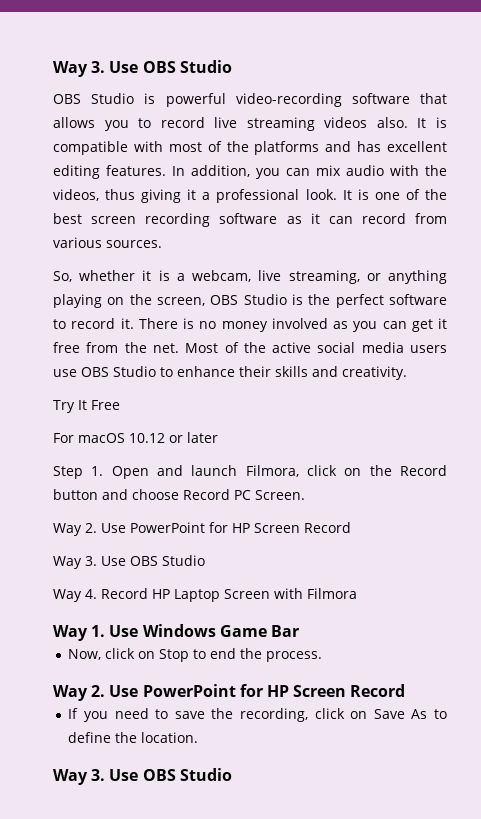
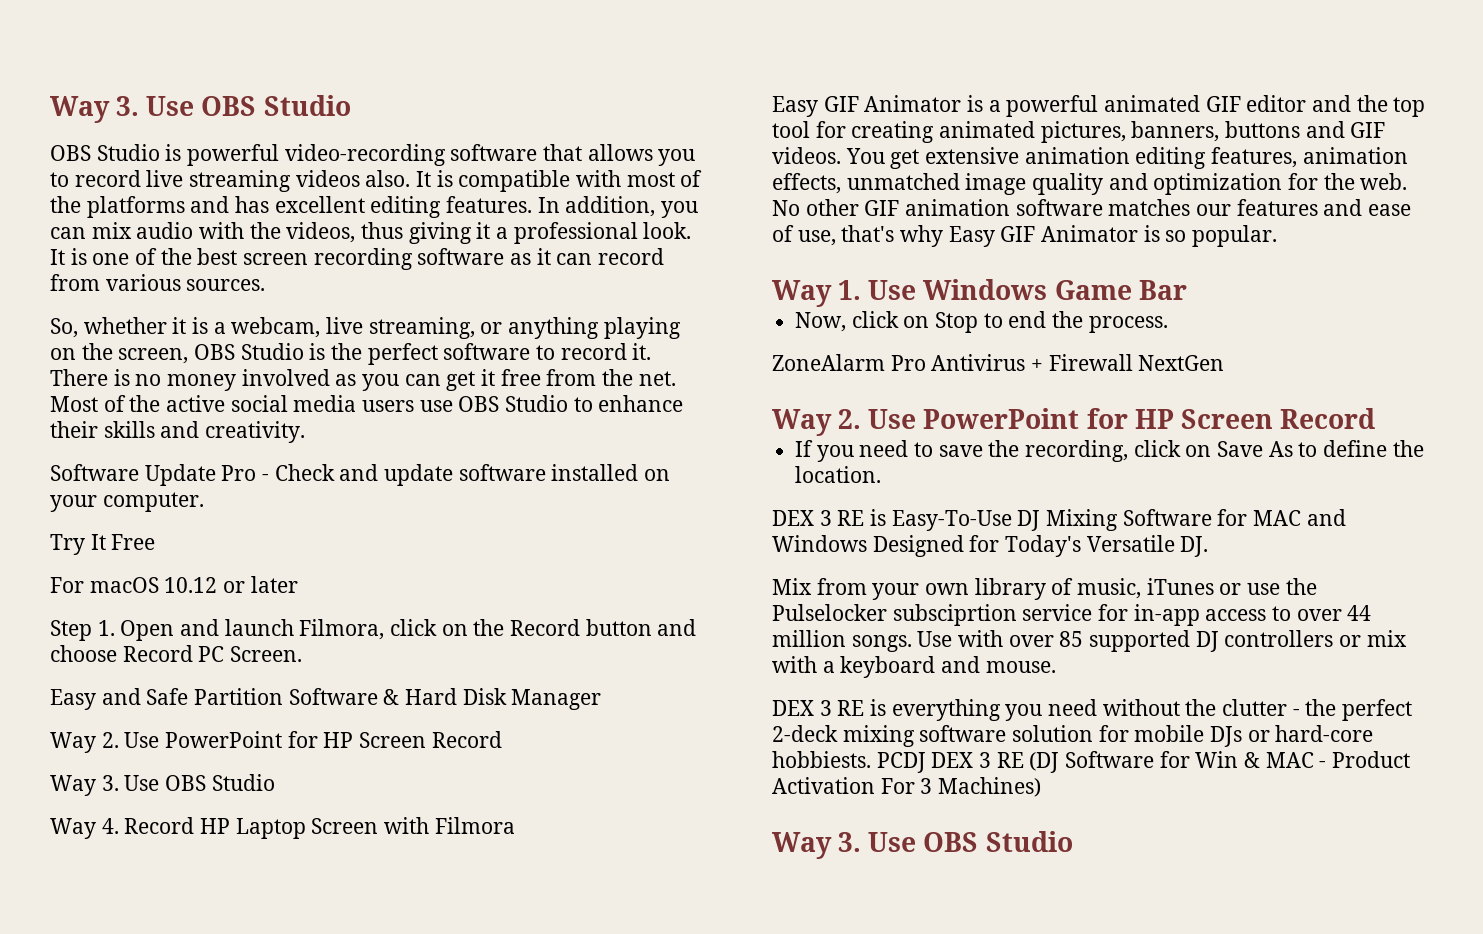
(407, 373) none -> [50,464,671,486] [50,492,204,512] // Software Update Pro - Check and update software installed on your computer.
(305, 495) none -> [50,688,602,710] // Easy and Safe Partition Software & Hard Disk Manager
(357, 593) none -> [772,95,1426,117] [772,121,1386,143] [772,147,1408,169] [772,173,1408,195] [772,199,1412,216] [772,225,1278,247] // Easy GIF Animator is a powerful animated GIF editor and the top tool for creating animated pictures, banners, buttons and GIF videos. You get extensive animation editing features, animation effects, unmatched image quality and optimization for the web. No other GIF animation software matches our features and ease of use, that's why Easy GIF Animator is so popular.
(323, 656) none -> [772,354,1225,371] // ZoneAlarm Pro Antivirus + Firewall NextGen
(199, 737) none -> [772,509,1346,531] [772,535,1209,557] [772,578,1317,600] [772,604,1372,626] [772,630,1407,652] [772,656,1056,678] [772,699,1413,721] [772,725,1374,747] [772,751,1411,773] [772,777,1042,797] // DEX 3 RE is Easy-To-Use DJ Mixing Software for MAC and Windows Designed for Today's Versatile DJ. // Mix from your own library of music, iTunes or use the Pulselocker subsciprtion service for in-app access to over 44 million songs. Use with over 85 supported DJ controllers or mix with a keyboard and mouse. // DEX 3 RE is everything you need without the clutter - the perfect 2-deck mixing software solution for mobile DJs or hard-core hobbiests. PCDJ DEX 3 RE (DJ Software for Win & MAC - Product Activation For 3 Machines)

